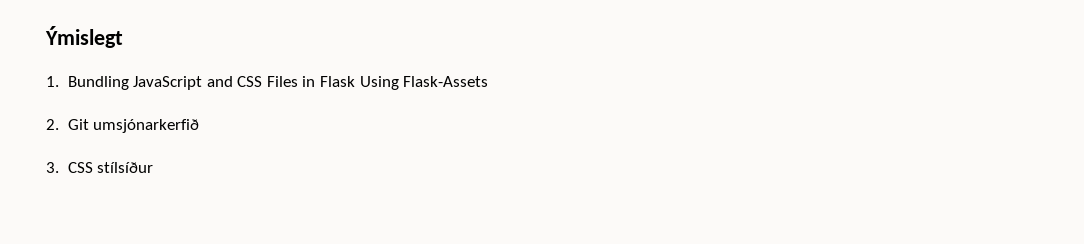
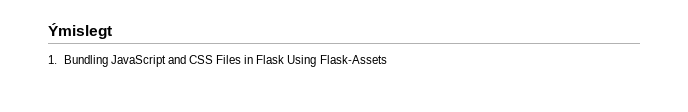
[46,119,200,133] [46,162,154,173] // 2. Git umsjónarkerfið // 3. CSS stílsíður -> (387, 59) none

